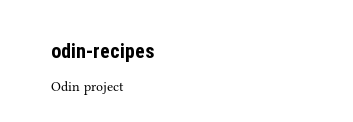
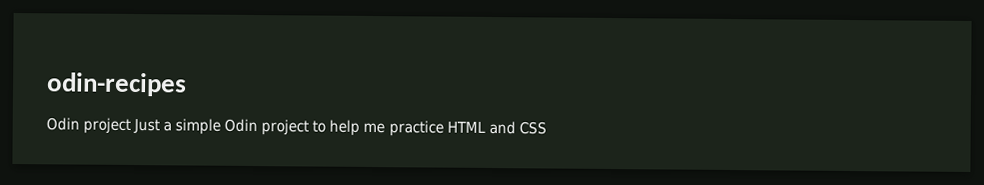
(124, 88) none -> [133,118,547,137] Just a simple Odin project to help me practice HTML and CSS

